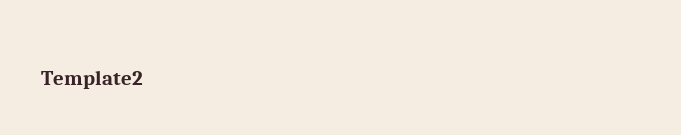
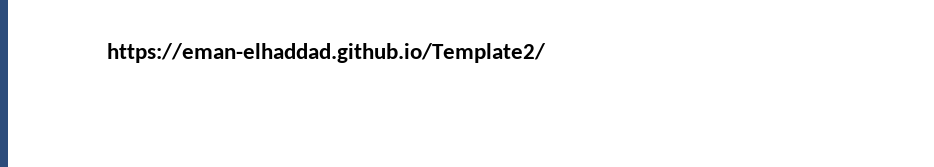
[41,70,143,89] Template2 -> [107,43,546,63] https://eman-elhaddad.github.io/Template2/

